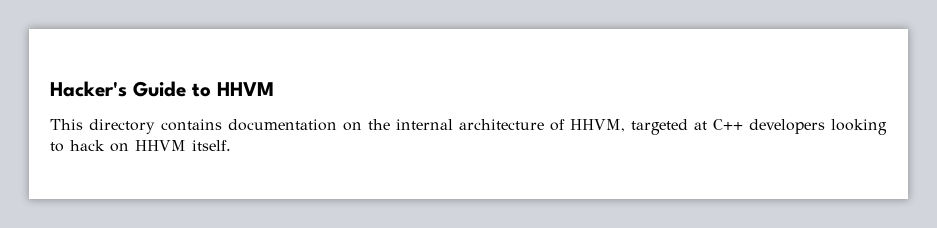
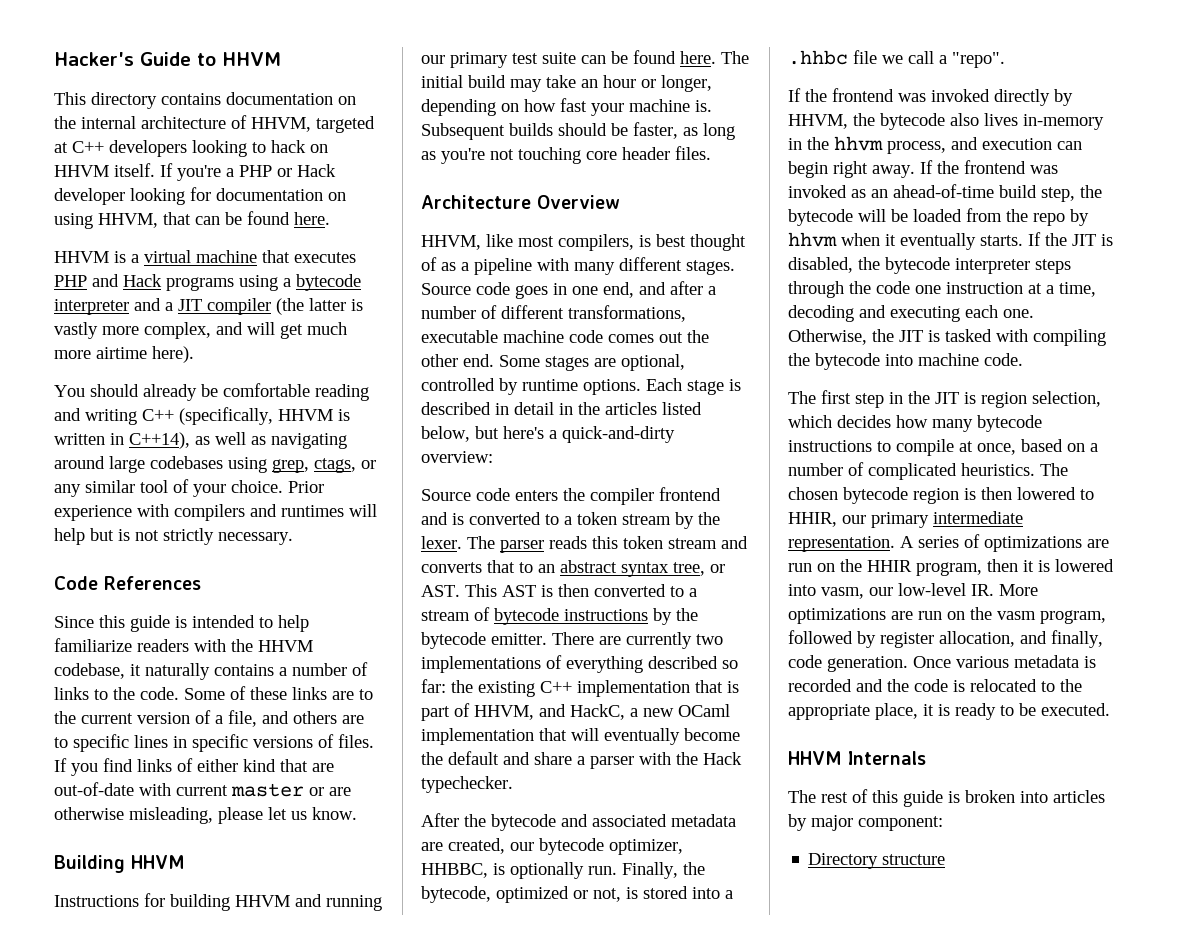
(231, 145) none -> [160,163,336,181] [54,187,346,205] [54,211,330,229] [54,250,356,263] [54,274,361,291] [54,298,363,315] [54,322,347,339] [54,346,194,363] [54,383,369,401] [54,407,350,425] [54,432,347,449] [54,456,376,473] [54,479,324,497] [54,504,377,521] [54,528,293,545] [54,576,201,590] [54,615,309,632] [54,638,313,652] [54,662,368,680] [54,686,373,700] [54,710,364,727] [54,734,374,752] [54,758,334,776] [54,782,351,797] [54,807,357,824] [54,855,185,873] [54,893,382,911] [421,50,749,68] [421,75,712,92] [421,98,712,116] [421,122,735,140] [421,146,711,164] [421,195,620,209] [421,234,746,251] [421,257,735,275] [421,281,716,299] [421,305,686,322] [421,330,709,343] [421,354,685,371] [421,378,741,395] [421,402,702,415] [421,426,675,443] [421,451,493,463] [421,487,721,505] [421,512,720,529] [421,536,748,553] [421,560,725,577] [421,584,697,597] [421,607,698,625] [421,632,723,649] [421,655,738,673] [421,679,739,697] [421,703,730,721] [421,728,740,745] [421,751,742,769] [421,776,513,793] [421,813,736,831] [421,838,683,855] [421,862,705,879] [421,886,733,903] [788,50,1005,68] [788,88,1073,106] [788,113,1104,130] [788,136,1082,154] [788,160,1058,178] [788,184,1102,202] [788,208,1089,226] [788,232,1113,250] [788,257,1071,274] [788,281,1096,298] [788,305,1034,322] [788,329,1106,346] [788,353,1023,370] [788,390,1101,408] [788,415,1042,432] [788,439,1098,456] [788,462,1068,480] [788,487,1094,504] [788,511,1023,528] [788,534,1109,552] [788,559,1114,576] [788,583,1038,599] [788,607,1106,624] [788,630,1103,648] [788,655,1096,672] [788,679,1082,692] [788,703,1110,720] [788,751,926,765] [788,789,1105,807] [788,814,943,831] [808,853,946,869] If you're a PHP or Hack developer looking for documentation on using HHVM, that can be found here. // HHVM is a virtual machine that executes PHP and Hack programs using a bytecode interpreter and a JIT compiler (the latter is vastly more complex, and will get much more airtime here). // You should already be comfortable reading and writing C++ (specifically, HHVM is written in C++14), as well as navigating around large codebases using grep, ctags, or any similar tool of your choice. Prior experience with compilers and runtimes will help but is not strictly necessary. // Code References // Since this guide is intended to help familiarize readers with the HHVM codebase, it naturally contains a number of links to the code. Some of these links are to the current version of a file, and others are to specific lines in specific versions of files. If you find links of either kind that are out-of-date with current master or are otherwise misleading, please let us know. // Building HHVM // Instructions for building HHVM and running our primary test suite can be found here. The initial build may take an hour or longer, depending on how fast your machine is. Subsequent builds should be faster, as long as you're not touching core header files. // Architecture Overview // HHVM, like most compilers, is best thought of as a pipeline with many different stages. Source code goes in one end, and after a number of different transformations, executable machine code comes out the other end. Some stages are optional, controlled by runtime options. Each stage is described in detail in the articles listed below, but here's a quick-and-dirty overview: // Source code enters the compiler frontend and is converted to a token stream by the lexer. The parser reads this token stream and converts that to an abstract syntax tree, or AST. This AST is then converted to a stream of bytecode instructions by the bytecode emitter. There are currently two implementations of everything described so far: the existing C++ implementation that is part of HHVM, and HackC, a new OCaml implementation that will eventually become the default and share a parser with the Hack typechecker. // After the bytecode and associated metadata are created, our bytecode optimizer, HHBBC, is optionally run. Finally, the bytecode, optimized or not, is stored into a .hhbc file we call a "repo". // If the frontend was invoked directly by HHVM, the bytecode also lives in-memory in the hhvm process, and execution can begin right away. If the frontend was invoked as an ahead-of-time build step, the bytecode will be loaded from the repo by hhvm when it eventually starts. If the JIT is disabled, the bytecode interpreter steps through the code one instruction at a time, decoding and executing each one. Otherwise, the JIT is tasked with compiling the bytecode into machine code. // The first step in the JIT is region selection, which decides how many bytecode instructions to compile at once, based on a number of complicated heuristics. The chosen bytecode region is then lowered to HHIR, our primary intermediate representation. A series of optimizations are run on the HHIR program, then it is lowered into vasm, our low-level IR. More optimizations are run on the vasm program, followed by register allocation, and finally, code generation. Once various metadata is recorded and the code is relocated to the appropriate place, it is ready to be executed. // HHVM Internals // The rest of this guide is broken into articles by major component: // Directory structure

